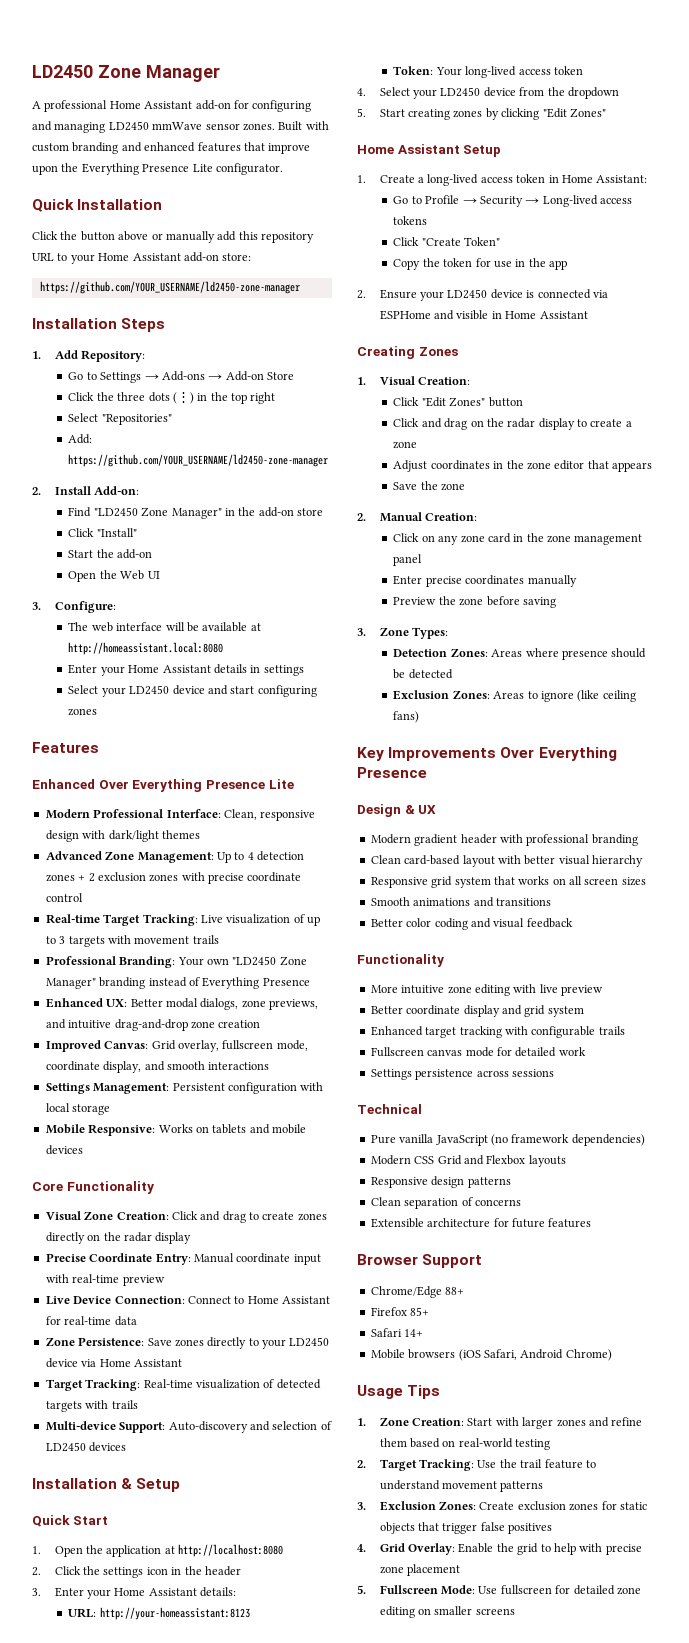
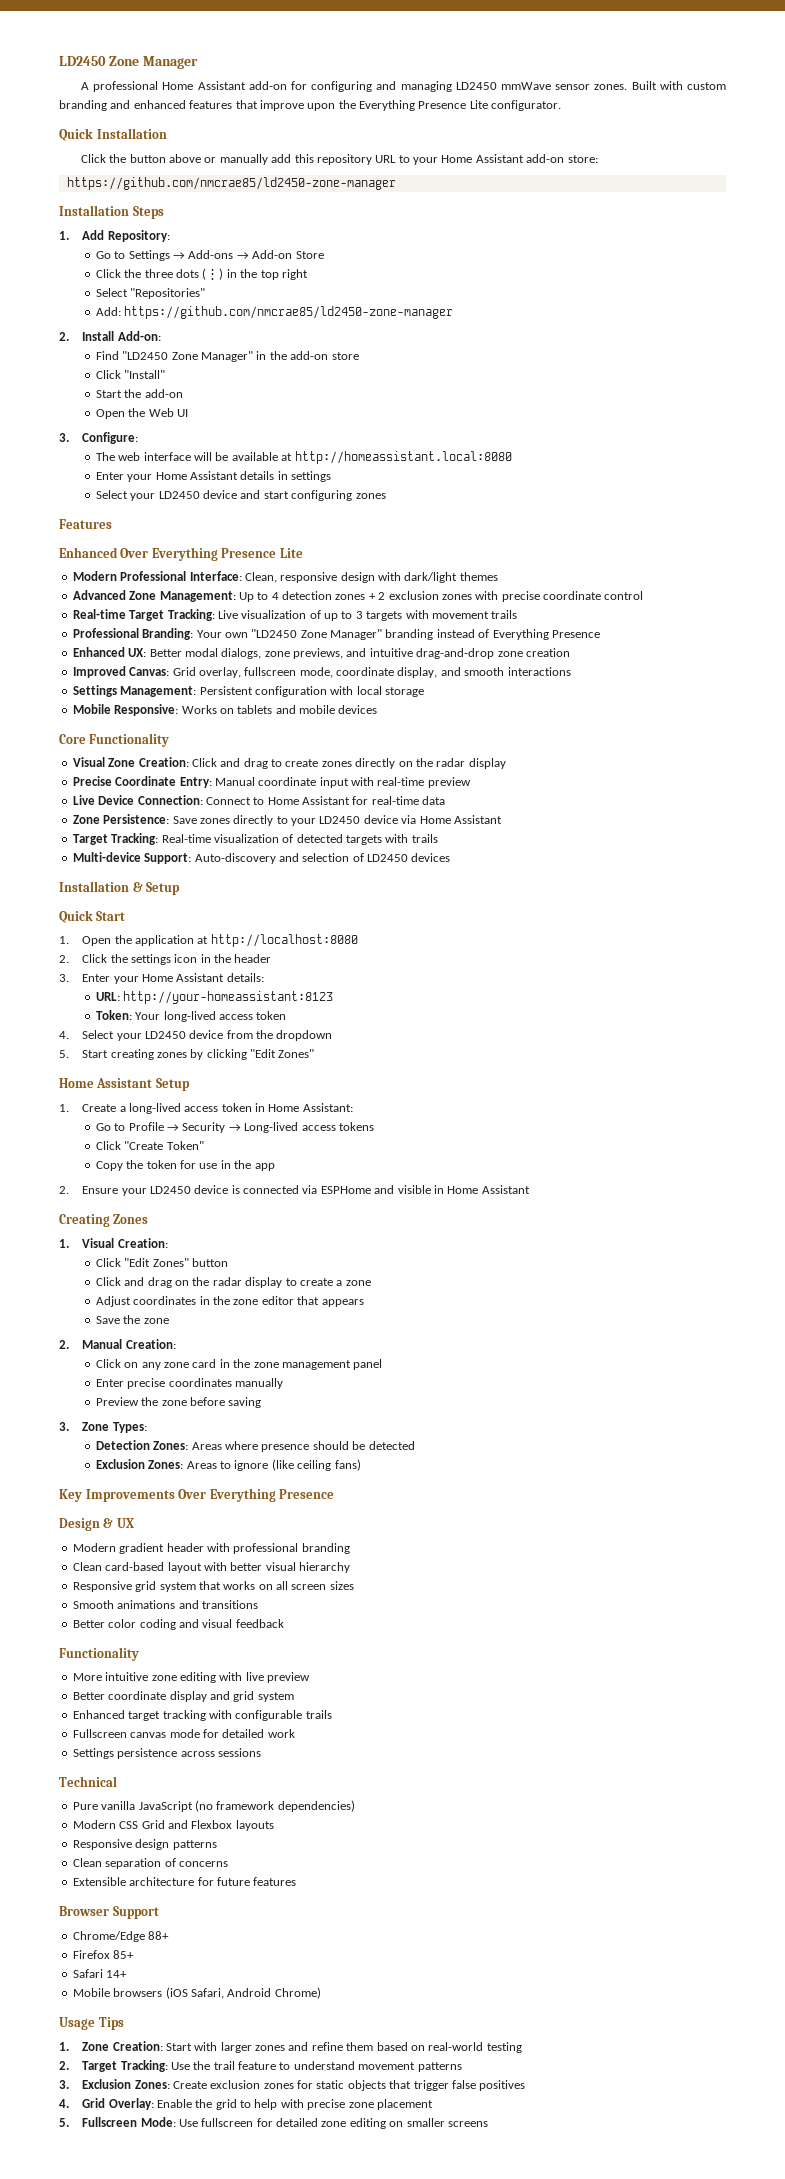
[39,281,300,294] https://github.com/YOUR_USERNAME/ld2450-zone-manager -> [66,177,396,190] https://github.com/nmcrae85/ld2450-zone-manager
[68,454,329,467] https://github.com/YOUR_USERNAME/ld2450-zone-manager -> [124,306,454,319] https://github.com/nmcrae85/ld2450-zone-manager

